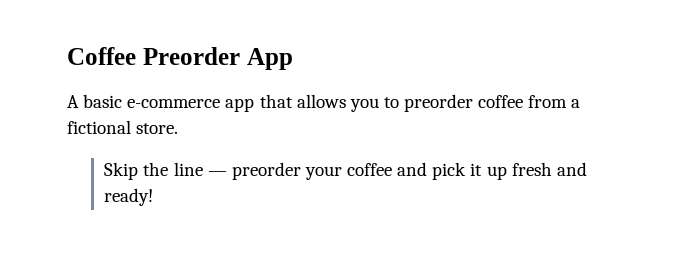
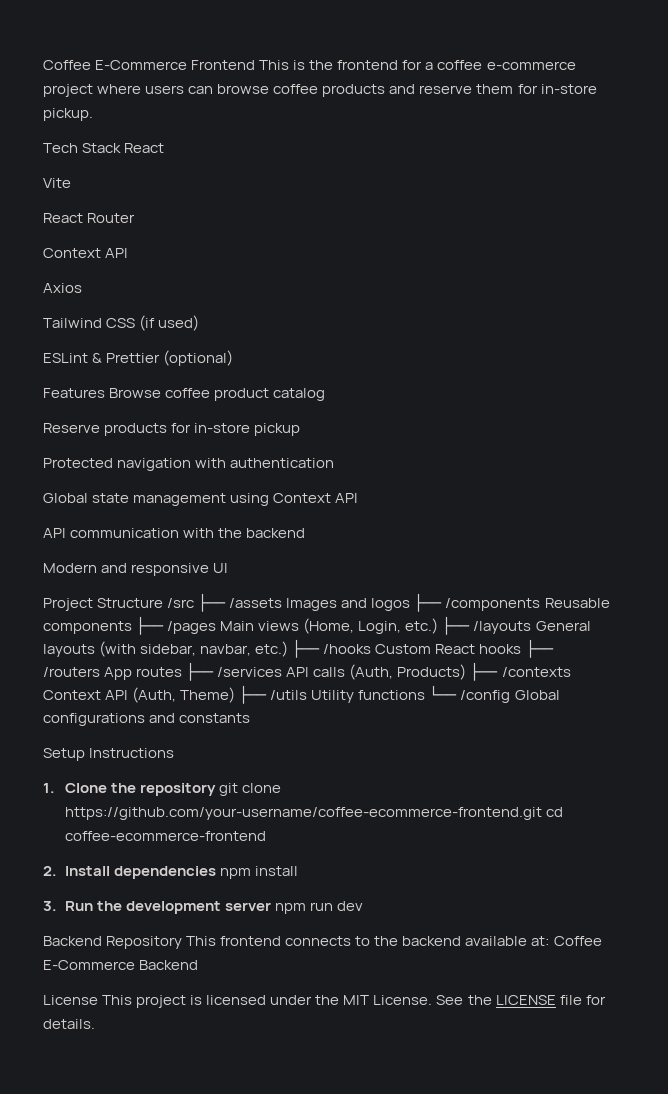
[67,47,293,70] [67,94,581,112] [67,120,179,134] [104,162,587,180] [104,188,154,206] Coffee Preorder App // A basic e-commerce app that allows you to preorder coffee from a fictional store. // Skip the line — preorder your coffee and pick it up fresh and ready! -> [43,60,576,70] [43,84,597,97] [43,108,93,121] [43,143,165,153] [43,178,71,188] [43,213,136,223] [43,248,129,258] [43,283,82,293] [43,315,200,331] [43,350,234,366] [43,388,326,401] [43,423,301,436] [43,458,335,471] [43,493,359,506] [43,528,306,538] [43,563,229,576] [43,593,610,612] [43,616,591,635] [43,639,554,658] [43,662,571,681] [43,685,560,704] [43,713,251,726] [43,748,175,761] [43,783,282,796] [65,807,564,820] [65,831,267,841] [43,866,299,879] [43,901,364,914] [43,936,602,949] [43,960,199,970] [43,995,606,1008] [43,1019,95,1029] Coffee E-Commerce Frontend This is the frontend for a coffee e-commerce project where users can browse coffee products and reserve them for in-store pickup. // Tech Stack React // Vite // React Router // Context API // Axios // Tailwind CSS (if used) // ESLint & Prettier (optional) // Features Browse coffee product catalog // Reserve products for in-store pickup // Protected navigation with authentication // Global state management using Context API // API communication with the backend // Modern and responsive UI // Project Structure /src ├── /assets Images and logos ├── /components Reusable components ├── /pages Main views (Home, Login, etc.) ├── /layouts General layouts (with sidebar, navbar, etc.) ├── /hooks Custom React hooks ├── /routers App routes ├── /services API calls (Auth, Products) ├── /contexts Context API (Auth, Theme) ├── /utils Utility functions └── /config Global configurations and constants // Setup Instructions // 1. Clone the repository git clone https://github.com/your-username/coffee-ecommerce-frontend.git cd coffee-ecommerce-frontend // 2. Install dependencies npm install // 3. Run the development server npm run dev // Backend Repository This frontend connects to the backend available at: Coffee E-Commerce Backend // License This project is licensed under the MIT License. See the LICENSE file for details.

